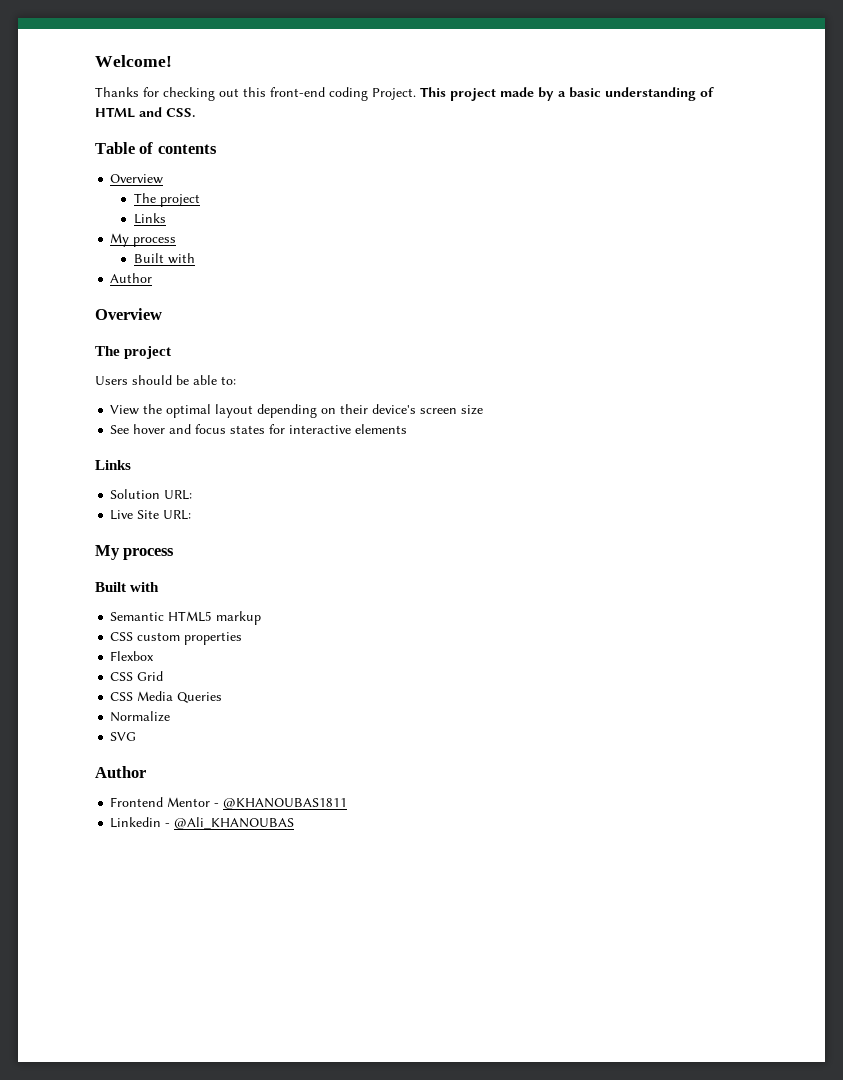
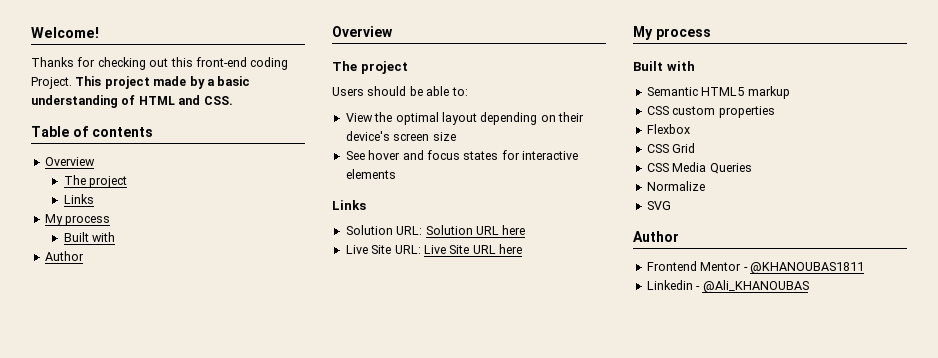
(193, 495) none -> [425,225,526,235] Solution URL here
(192, 515) none -> [423,244,522,254] Live Site URL here

